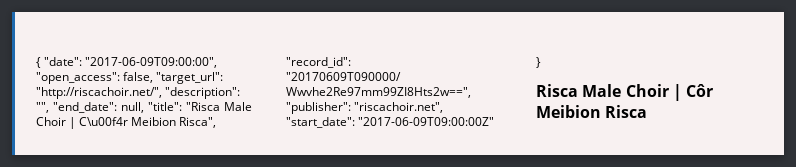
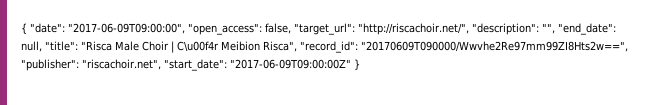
[536,84,714,101] [536,105,648,118] // Risca Male Choir | Côr Meibion Risca -> (360, 64) none

